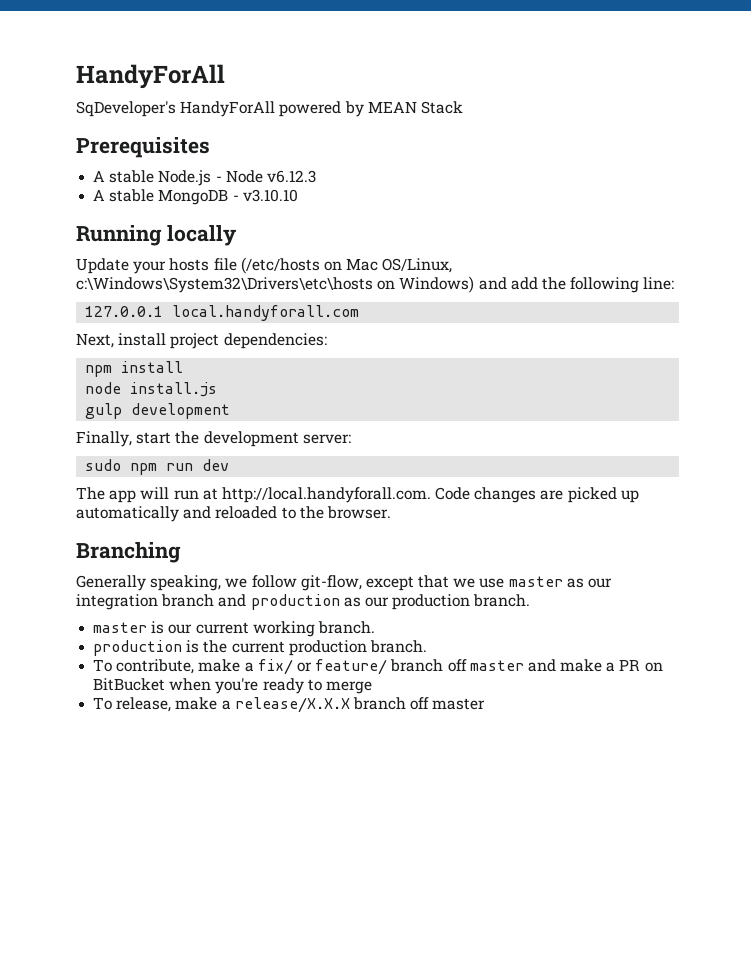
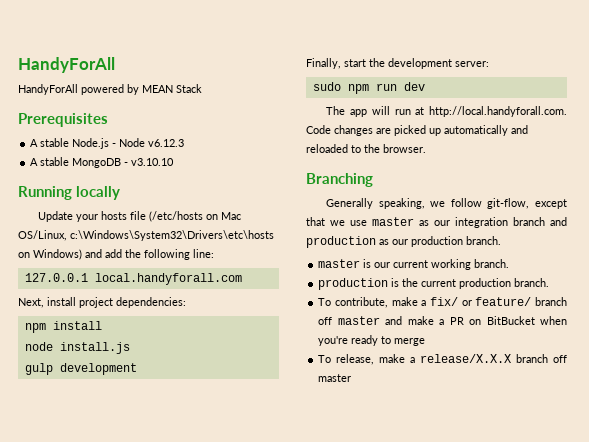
[76,101,176,117] SqDeveloper's -> (115, 65) none

